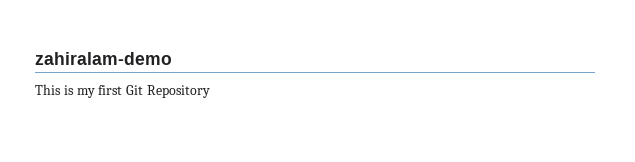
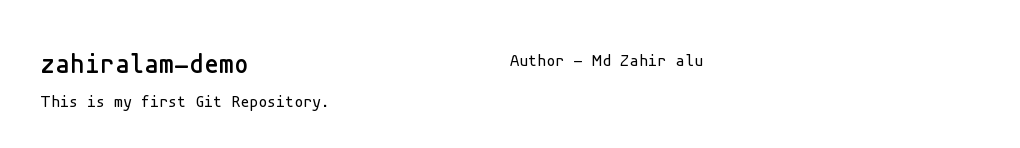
[146,85,210,98] Repository -> [231,95,330,111] [510,54,703,66] Repository. // Author - Md Zahir alu

